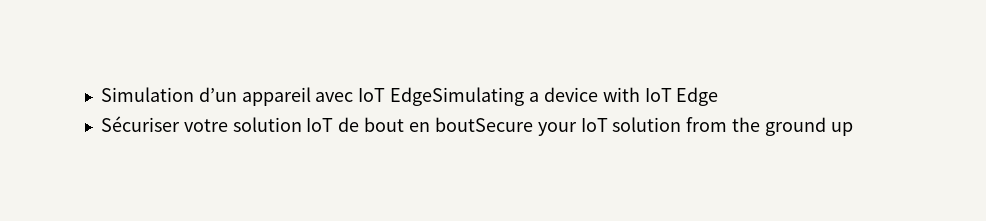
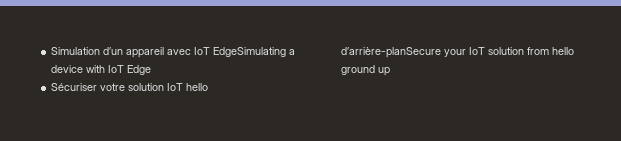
[338,117,533,132] de bout en boutSecure -> [186,83,209,91] [341,47,442,58] hello d’arrière-planSecure
[732,117,761,132] the -> [552,47,575,55] hello

